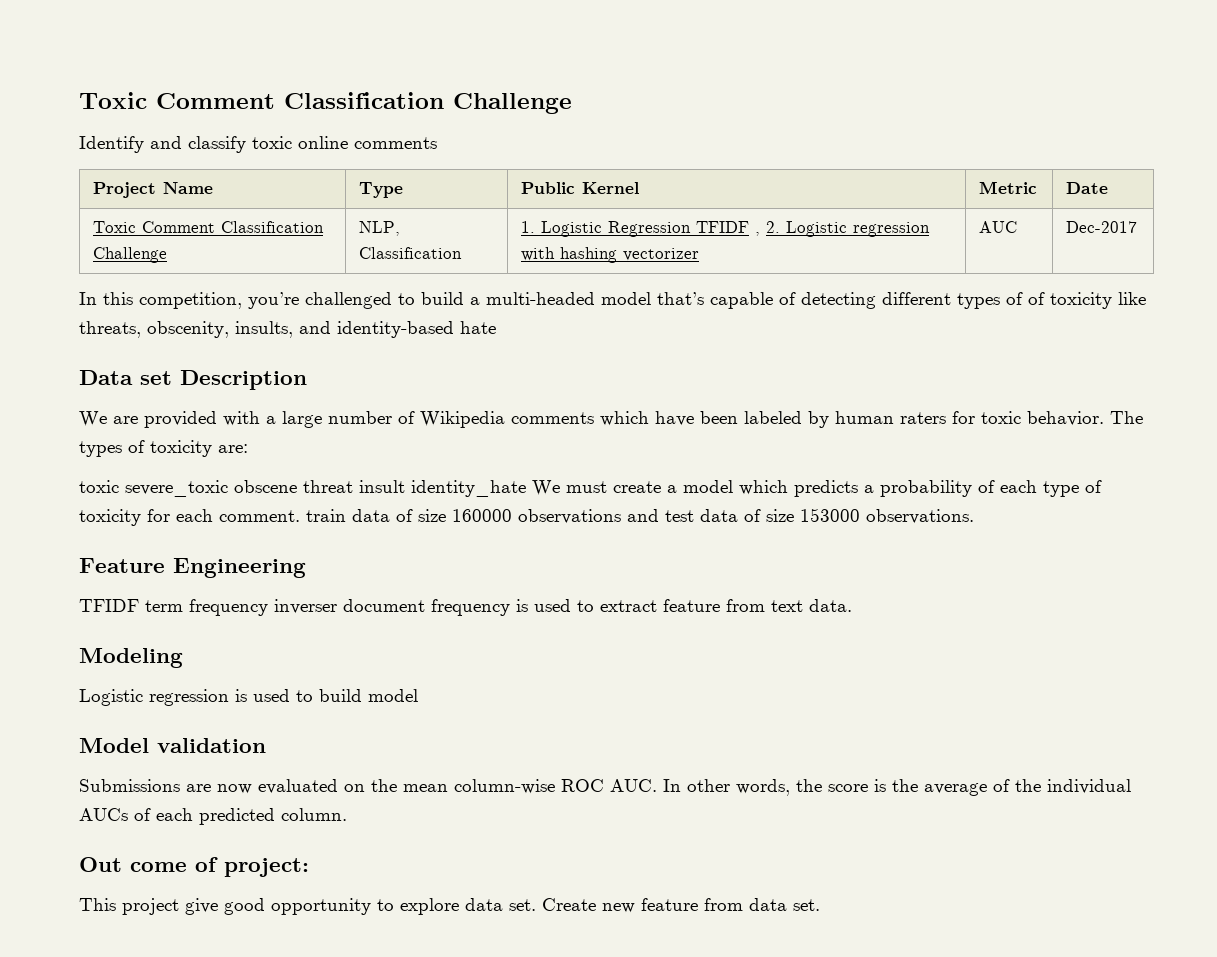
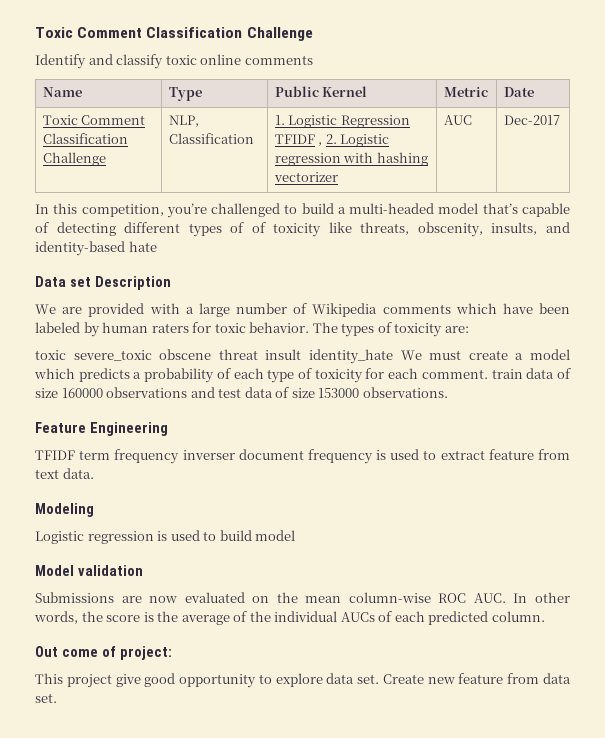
[93,182,157,198] Project -> (313, 60) none

